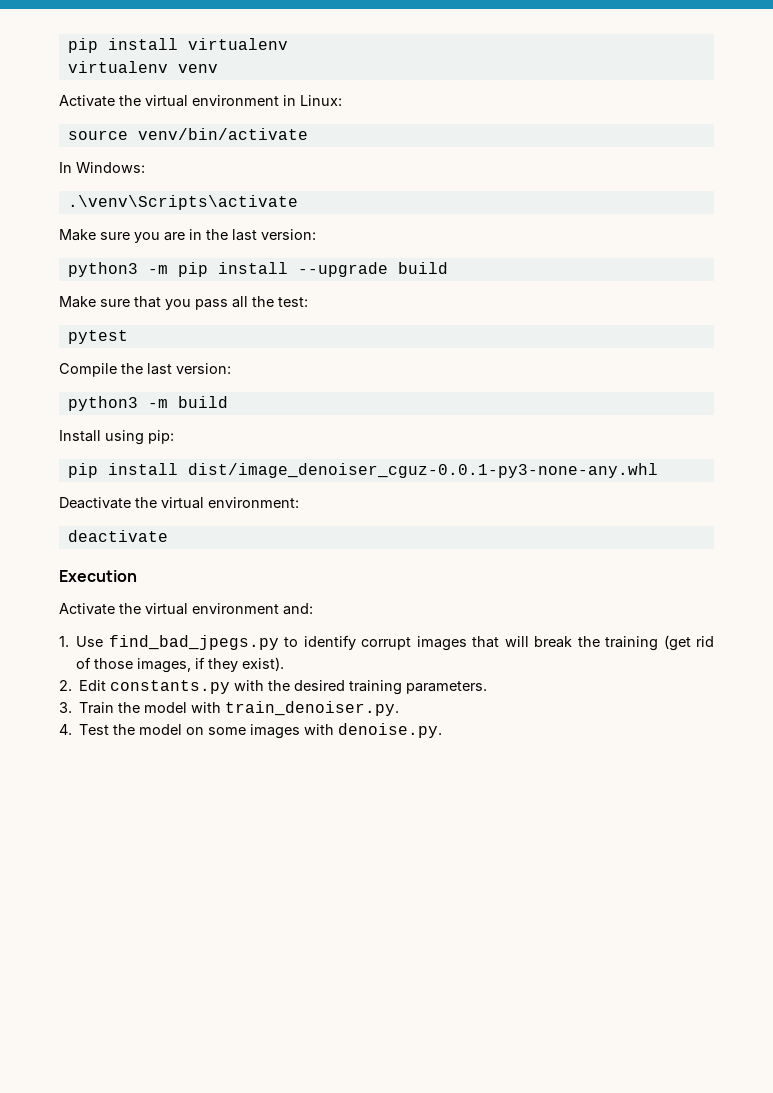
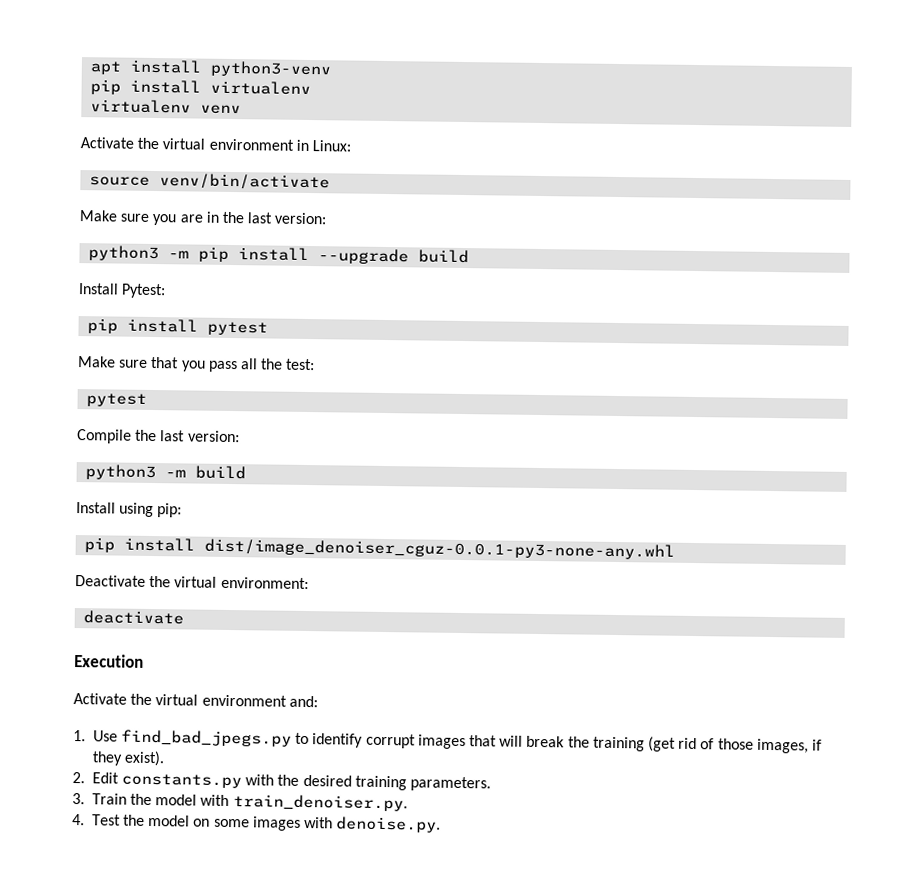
(67, 45) none -> [90,59,332,78] apt install python3-venv //
[59,162,145,173] [67,195,298,210] // In Windows: // .\venv\Scripts\activate -> (331, 182) none
(448, 268) none -> [78,283,167,299] [87,318,269,336] // Install Pytest: // pip install pytest

